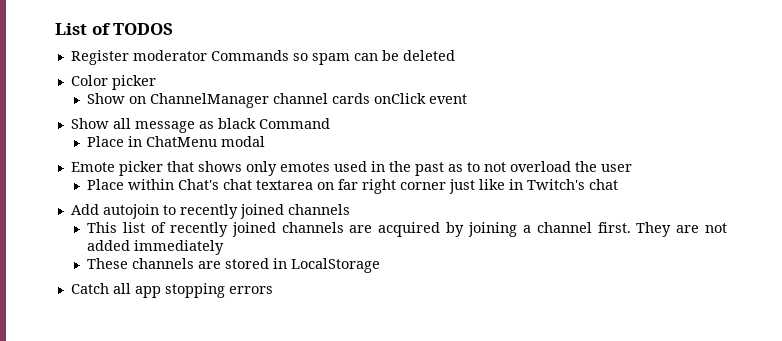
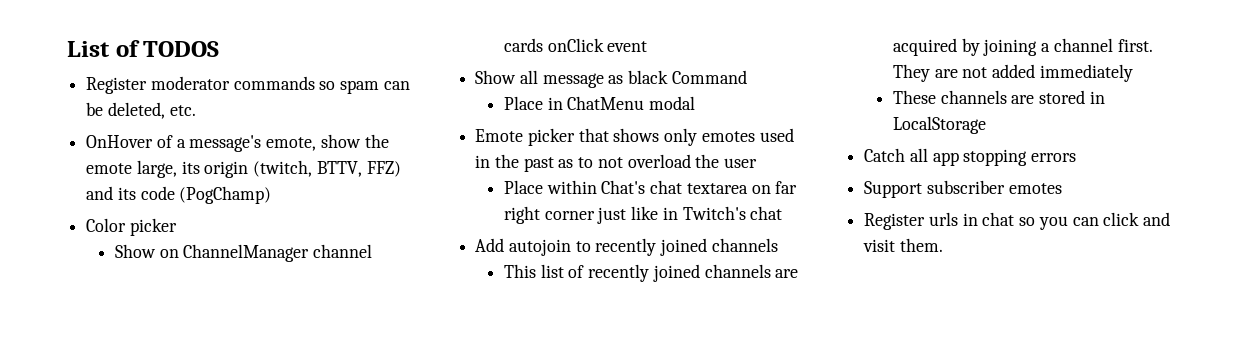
[210,50,289,61] Commands -> [233,76,315,90] commands
[402,50,455,61] deleted -> [107,102,196,119] [86,134,389,152] [86,160,401,178] [86,186,272,204] deleted, etc. // OnHover of a message's emote, show the emote large, its origin (twitch, BTTV, FFZ) and its code (PogChamp)
(273, 290) none -> [864,180,1062,198] [864,212,1171,230] [863,238,943,252] // Support subscriber emotes // Register urls in chat so you can click and visit them.

